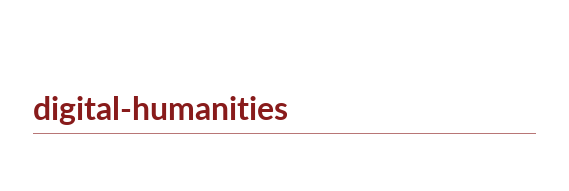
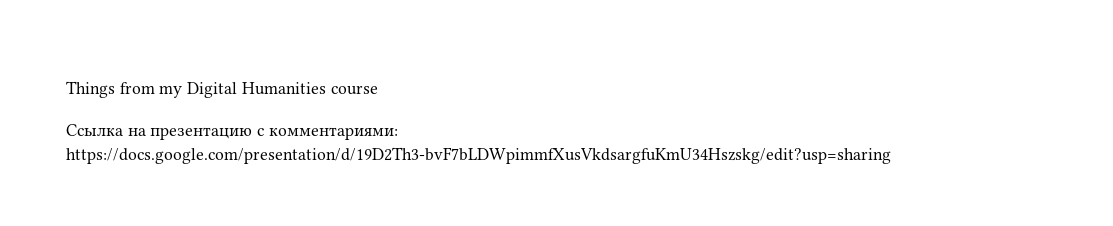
[33,96,288,125] digital-humanities -> [66,81,378,98] [66,124,398,140] [66,147,891,164] Things from my Digital Humanities course // Ссылка на презентацию с комментариями: https://docs.google.com/presentation/d/19D2Th3-bvF7bLDWpimmfXusVkdsargfuKmU34Hszskg/edit?usp=sharing

